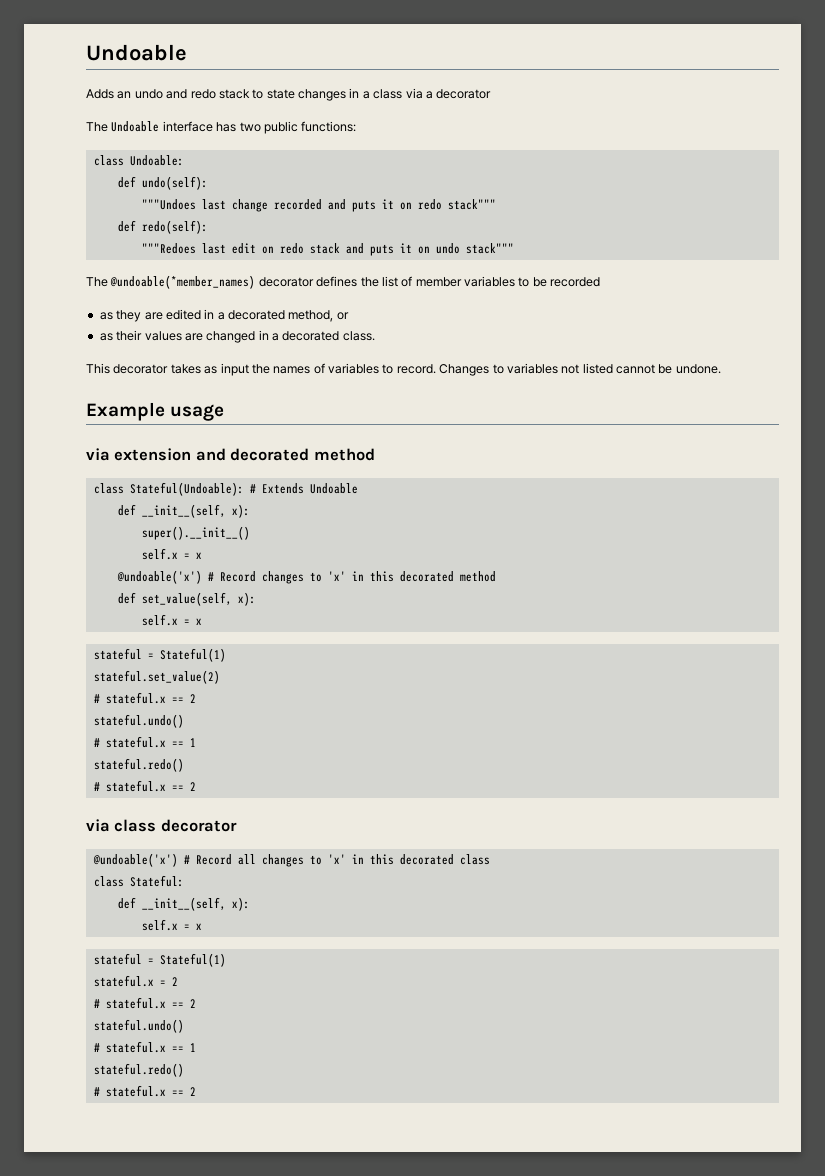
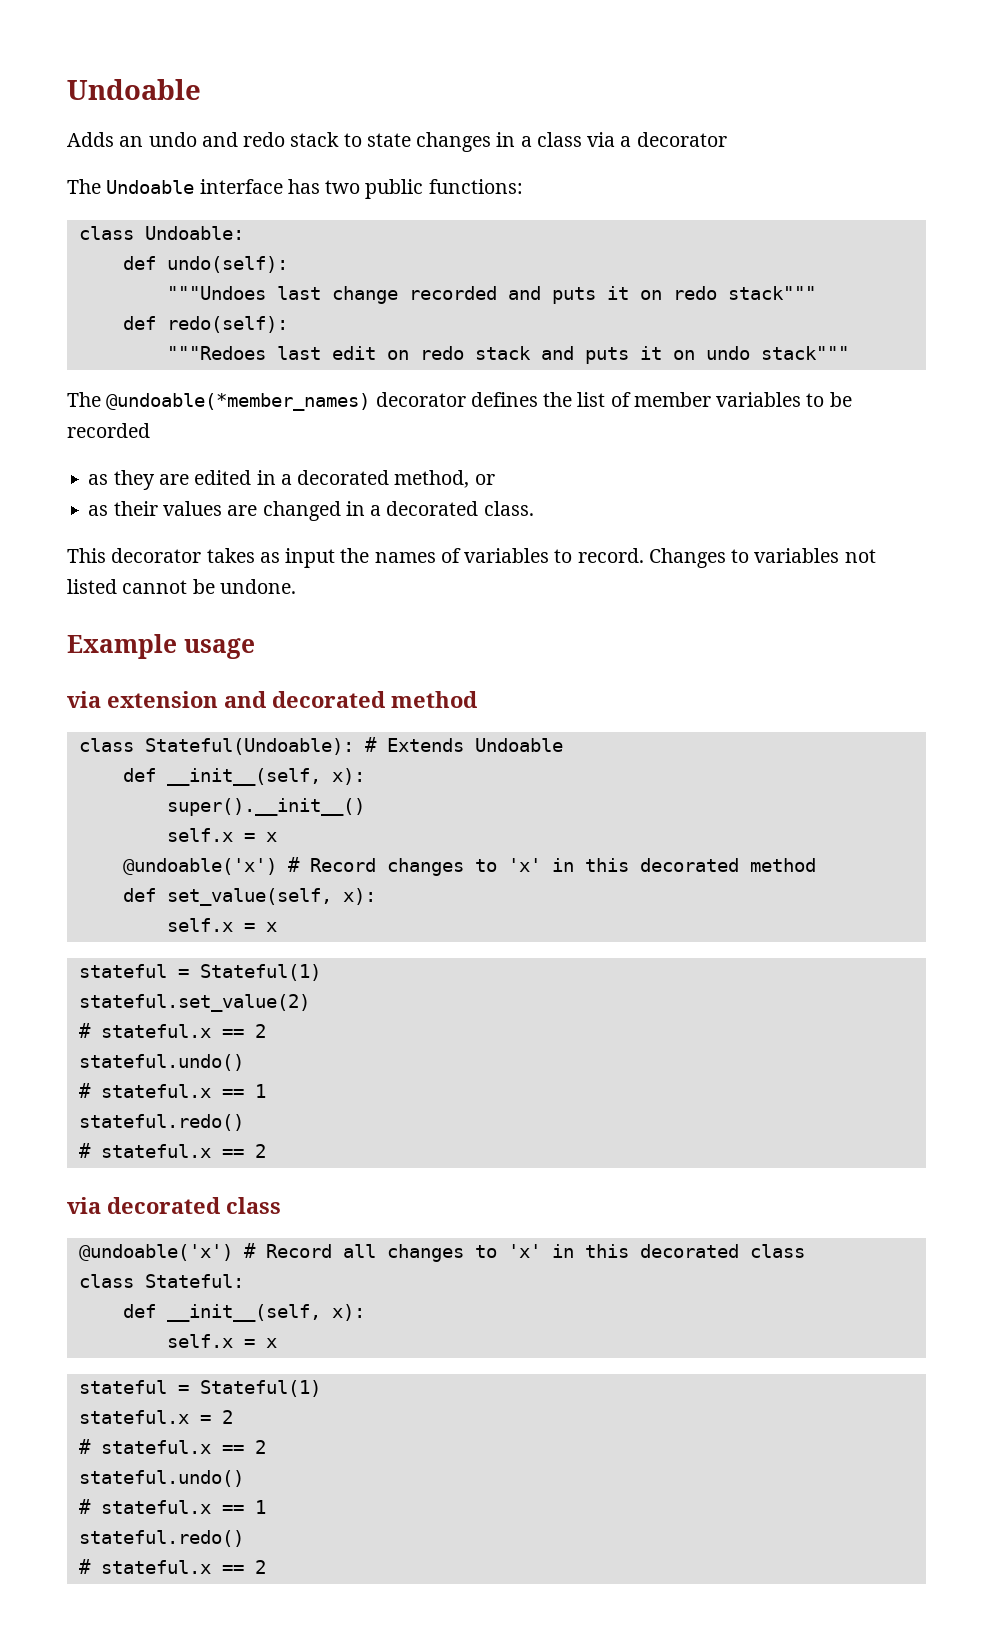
[114,819,237,832] class decorator -> [107,1197,281,1214] decorated class

